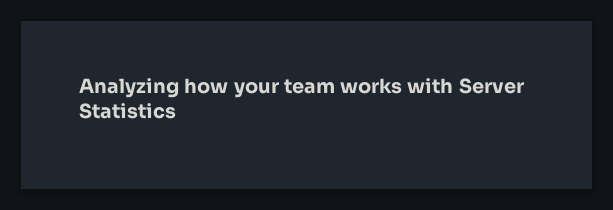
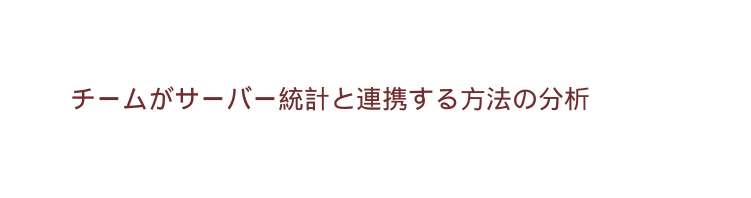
[79,78,524,98] [79,103,176,119] Analyzing how your team works with Server Statistics -> [70,85,590,111] チームがサーバー統計と連携する方法の分析

